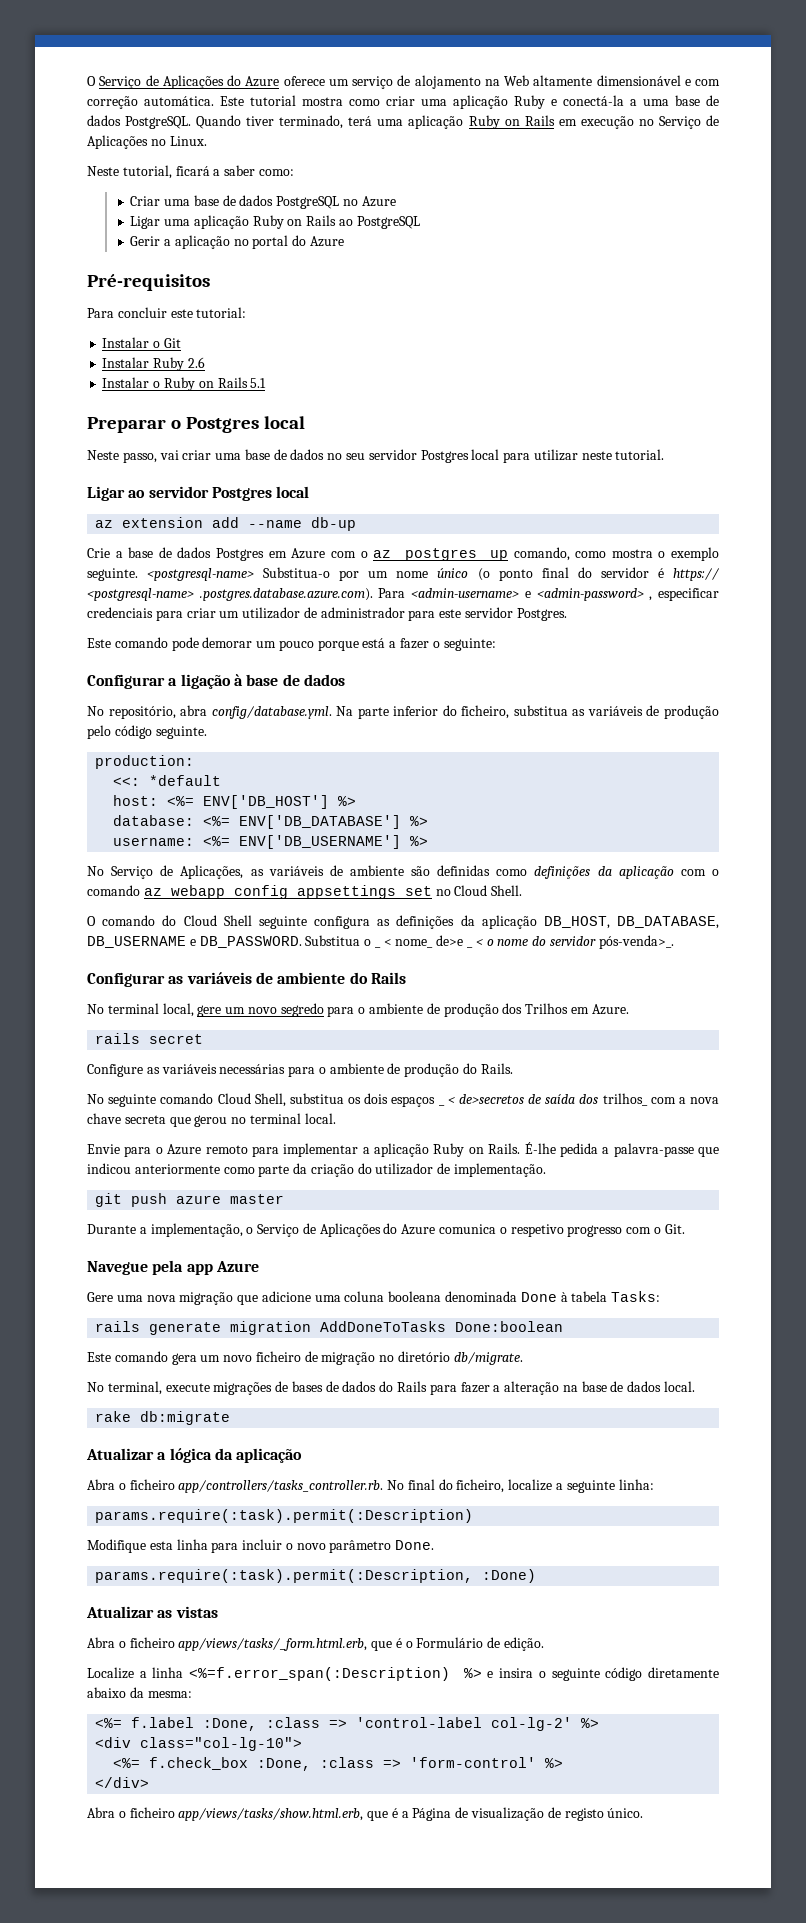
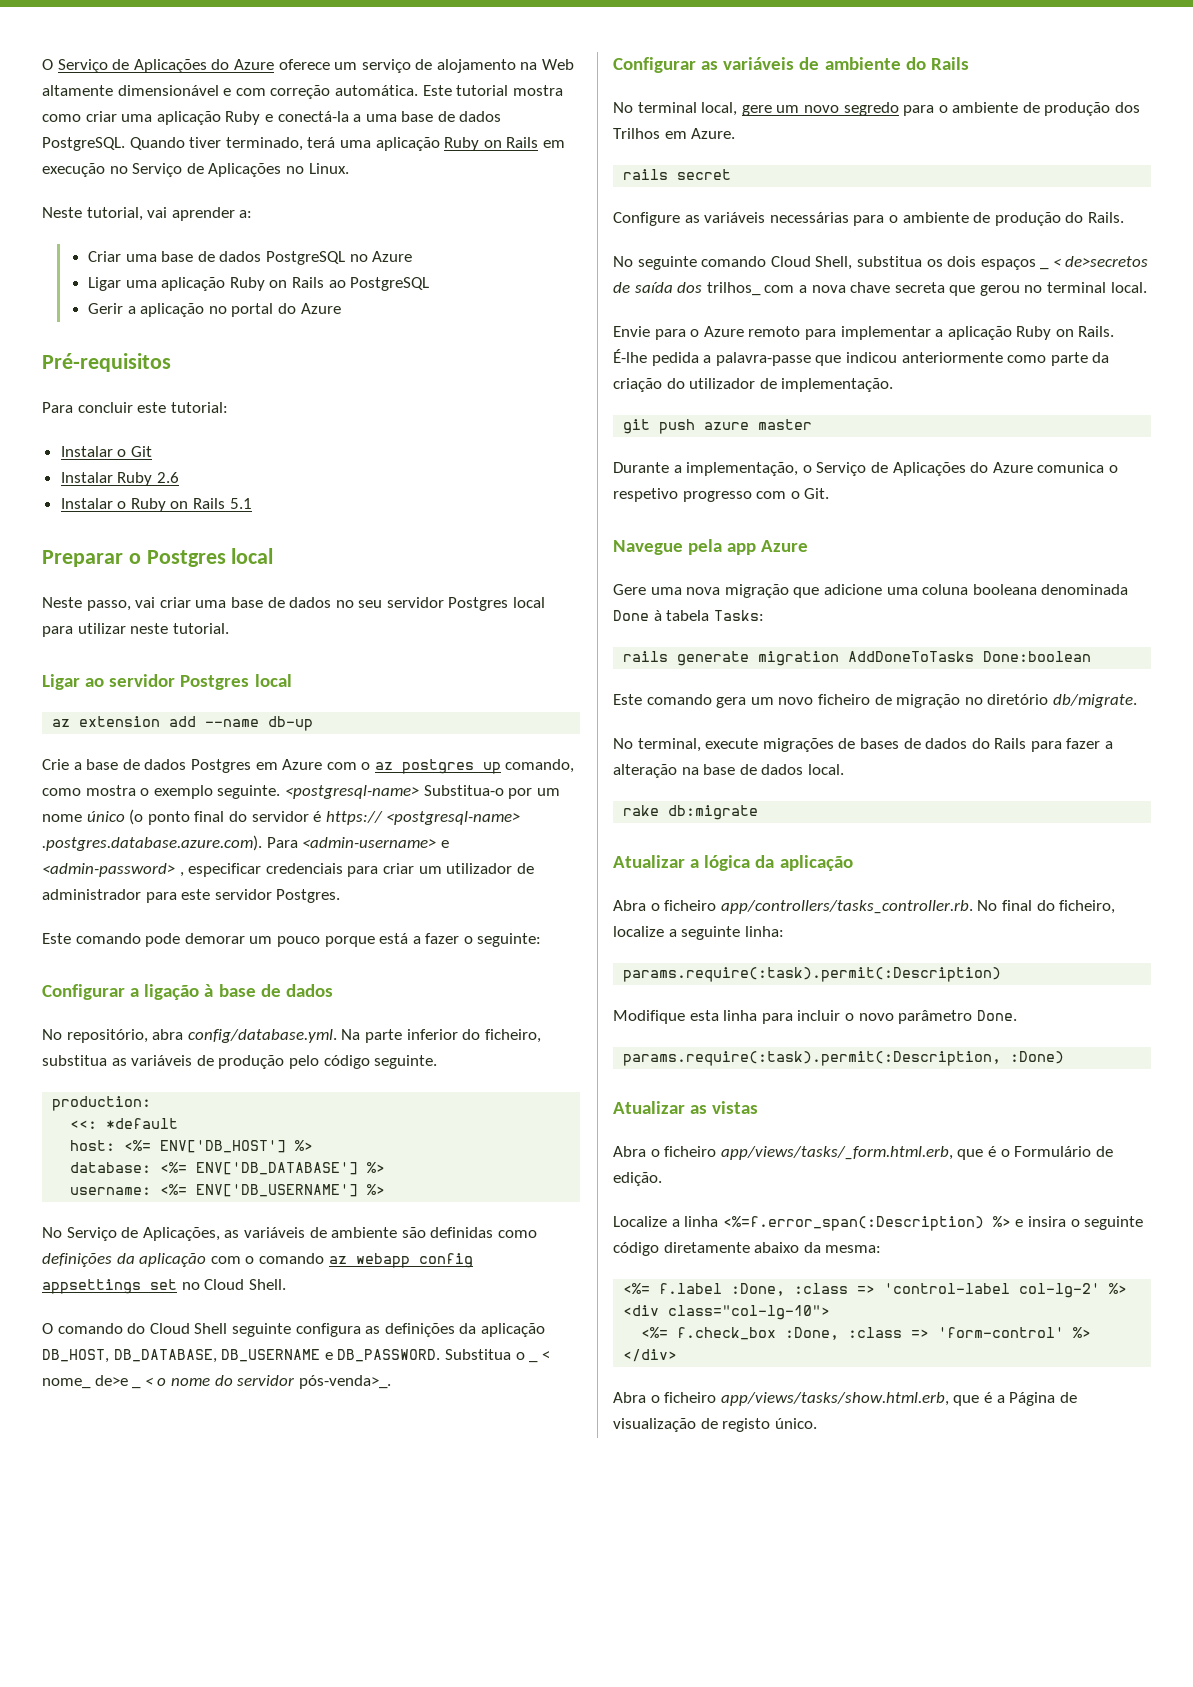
[175,165,294,176] ficará a saber como: -> [147,207,253,221] vai aprender a:

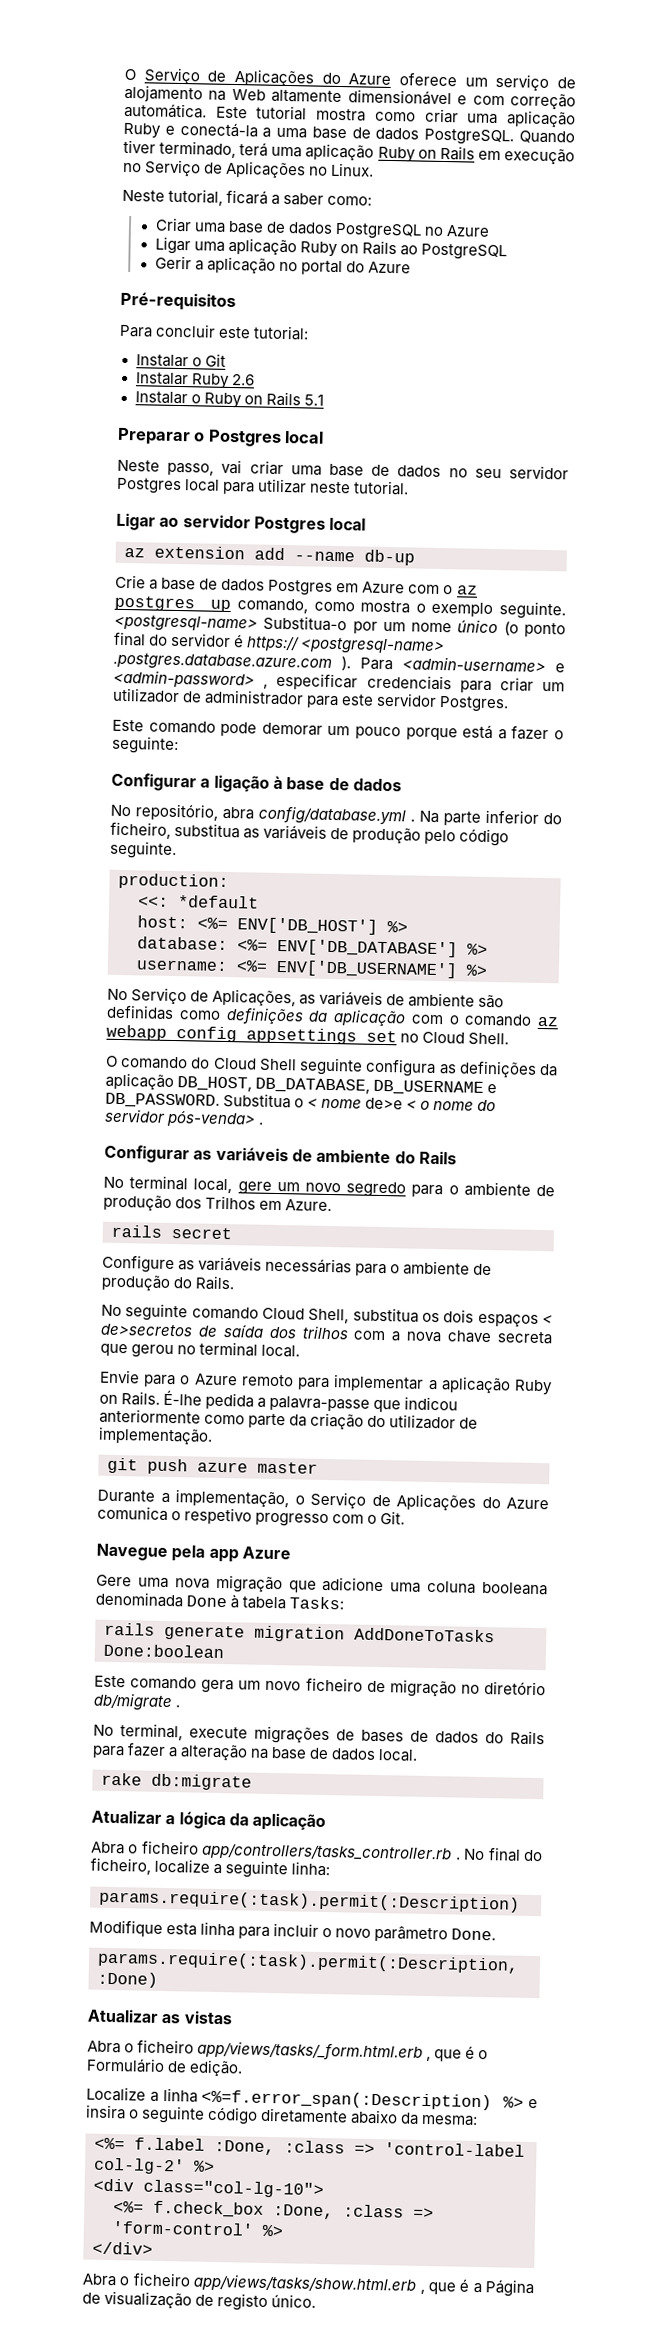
[147,207,253,221] vai aprender a: -> [226,189,373,206] ficará a saber como:
[42,835,262,851] .postgres.database.azure.com). -> [113,652,351,672] .postgres.database.azure.com ).
[187,1029,337,1043] config/database.yml. -> [258,805,415,826] config/database.yml .
[529,1360,539,1363] [541,1351,550,1360] [42,1375,128,1389] [132,1386,142,1389] _ < nome_ de>e _ -> [307,1097,404,1110] < nome de>e
[298,1375,391,1389] pós-venda>_. -> [166,1109,264,1128] pós-venda> .
[1040,267,1050,270] _ -> (539, 1320) none
[706,282,761,296] trilhos_ -> [301,1325,349,1340] trilhos
[1052,694,1137,708] db/migrate. -> [93,1692,181,1712] db/migrate .
[720,900,973,914] app/controllers/tasks_controller.rb. -> [201,1842,461,1863] app/controllers/tasks_controller.rb .
[720,1146,953,1160] app/views/tasks/_form.html.erb, -> [197,2040,432,2062] app/views/tasks/_form.html.erb ,
[720,1392,949,1406] app/views/tasks/show.html.erb, -> [193,2273,425,2295] app/views/tasks/show.html.erb ,

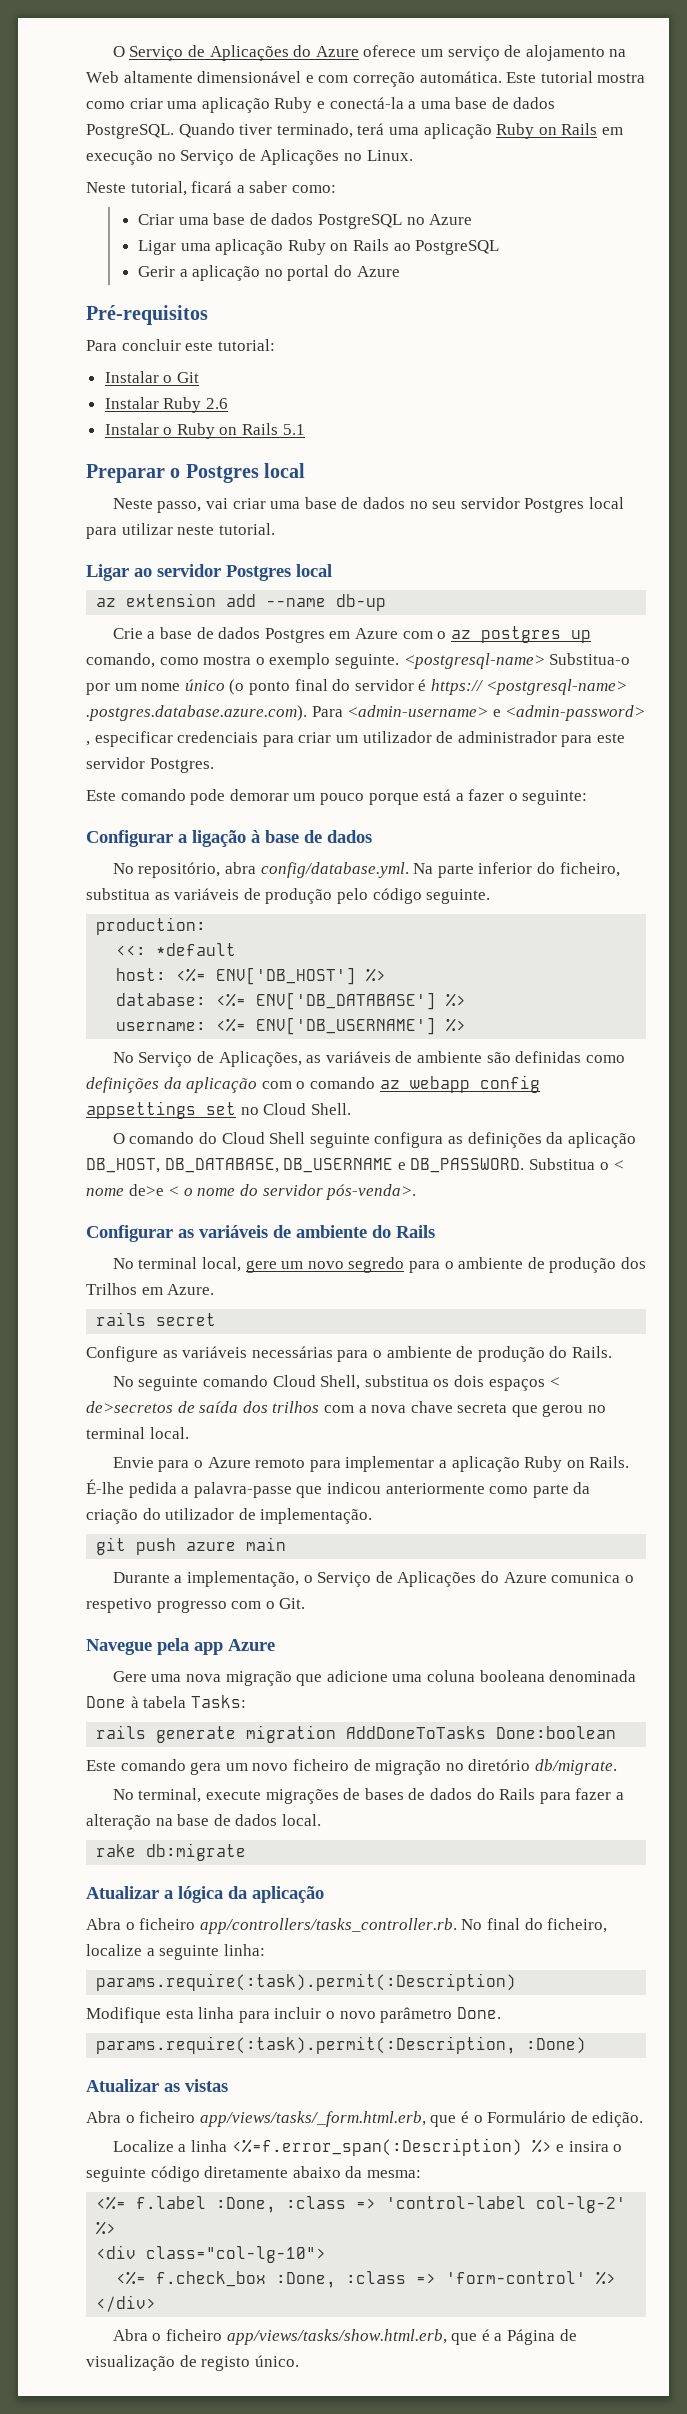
[113,652,351,672] .postgres.database.azure.com ). -> [86,705,307,721] .postgres.database.azure.com).
[258,805,415,826] config/database.yml . -> [260,862,409,878] config/database.yml.
[166,1109,264,1128] pós-venda> . -> [326,1184,417,1200] pós-venda>.
[257,1461,318,1474] master -> [246,1537,287,1551] main
[93,1692,181,1712] db/migrate . -> [534,1759,617,1775] db/migrate.
[201,1842,461,1863] app/controllers/tasks_controller.rb . -> [199,1918,457,1934] app/controllers/tasks_controller.rb.
[197,2040,432,2062] app/views/tasks/_form.html.erb , -> [199,2111,426,2127] app/views/tasks/_form.html.erb,
[193,2273,425,2295] app/views/tasks/show.html.erb , -> [226,2329,447,2345] app/views/tasks/show.html.erb,

